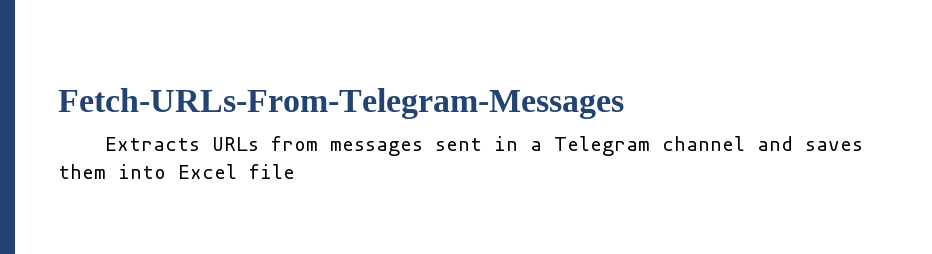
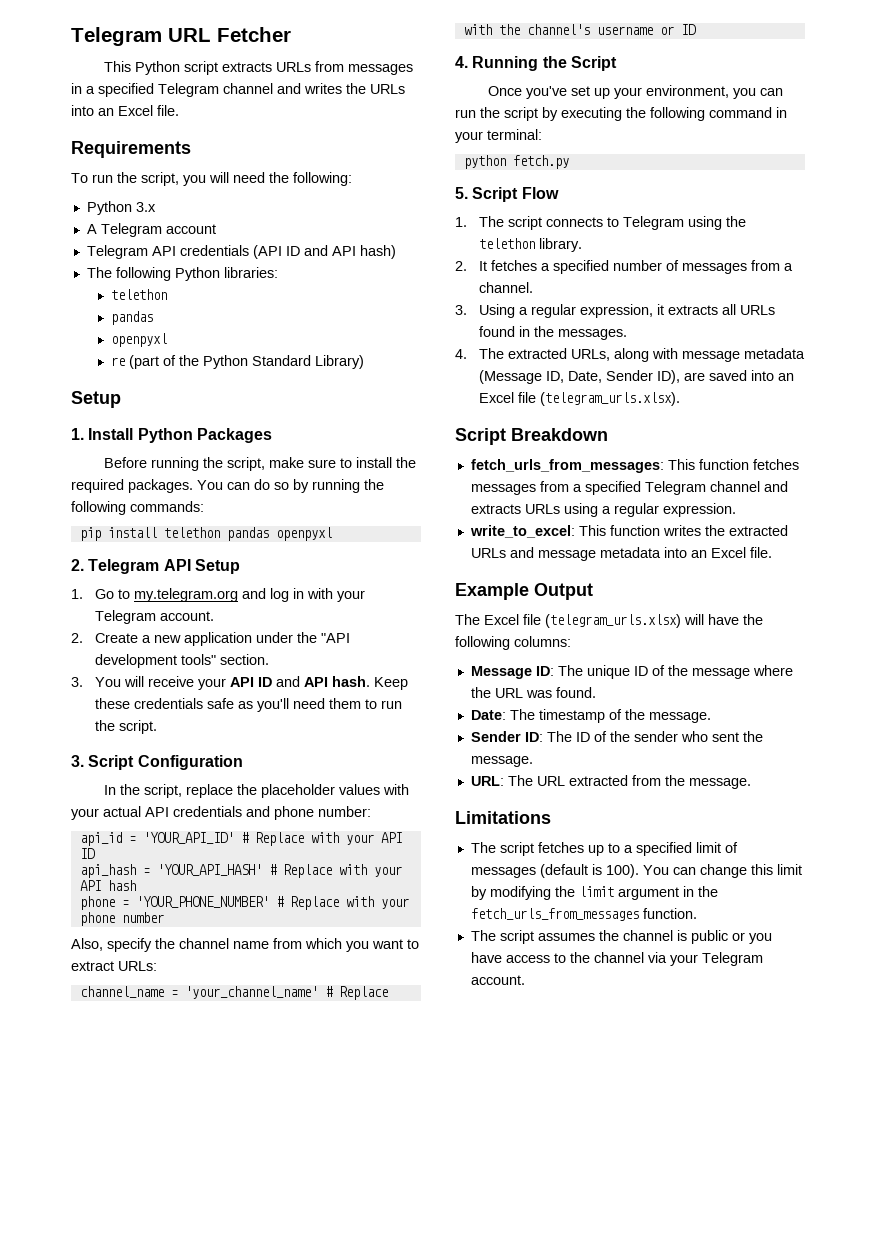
[58,88,624,119] [105,137,201,151] Fetch-URLs-From-Telegram-Messages // Extracts -> [71,27,291,46] [104,61,273,75] Telegram URL Fetcher // This Python script extracts
[435,138,483,151] sent -> (414, 69) none
[554,136,864,156] [58,164,295,179] Telegram channel and saves them into Excel file -> [98,83,405,97] [71,105,179,116] [71,141,191,158] [71,172,352,186] [86,201,156,215] [86,223,216,237] [86,245,396,259] [86,267,278,281] [111,289,168,300] [111,311,154,325] [111,333,168,347] [111,355,365,369] [71,391,121,408] [71,428,272,443] [104,457,417,471] [71,479,384,493] [71,501,204,515] [79,527,332,541] [71,559,240,574] [71,588,366,602] [95,610,215,624] [71,632,351,646] [95,654,270,668] [71,676,409,690] [95,698,403,712] [95,720,158,734] [71,755,243,770] [104,784,410,798] [71,806,371,820] [79,832,402,846] [79,848,95,859] [79,864,402,878] [79,880,136,891] [79,896,409,910] [79,912,164,926] [71,938,419,952] [71,961,157,971] [79,986,388,1000] [463,24,696,35] [455,56,617,71] [488,85,784,99] [455,107,787,121] [455,129,542,143] [463,155,569,169] [455,187,559,202] [455,216,747,230] [479,238,583,252] [455,260,794,274] [479,282,534,293] [455,304,776,318] [479,326,628,340] [455,348,806,362] [479,370,795,384] [479,392,681,406] [455,428,608,445] [470,459,799,473] [470,481,788,495] [470,503,736,517] [469,525,788,538] [470,547,772,561] [455,583,593,600] [455,614,763,628] [455,636,571,650] [470,665,793,679] [470,687,596,698] [470,709,711,723] [470,731,763,742] [470,756,533,767] [470,775,751,789] [455,811,551,824] [470,842,738,856] [470,864,802,878] [470,886,718,900] [470,908,697,921] [470,930,772,944] [470,952,763,966] [470,975,525,985] specified Telegram channel and writes the URLs into an Excel file. // Requirements // To run the script, you will need the following: // Python 3.x // A Telegram account // Telegram API credentials (API ID and API hash) // The following Python libraries: // telethon // pandas // openpyxl // re (part of the Python Standard Library) // Setup // 1. Install Python Packages // Before running the script, make sure to install the required packages. You can do so by running the following commands: // pip install telethon pandas openpyxl // 2. Telegram API Setup // 1. Go to my.telegram.org and log in with your Telegram account. // 2. Create a new application under the "API development tools" section. // 3. You will receive your API ID and API hash. Keep these credentials safe as you'll need them to run the script. // 3. Script Configuration // In the script, replace the placeholder values with your actual API credentials and phone number: // api_id = 'YOUR_API_ID' # Replace with your API ID // api_hash = 'YOUR_API_HASH' # Replace with your API hash // phone = 'YOUR_PHONE_NUMBER' # Replace with your phone number // Also, specify the channel name from which you want to extract URLs: // channel_name = 'your_channel_name' # Replace with the channel's username or ID // 4. Running the Script // Once you've set up your environment, you can run the script by executing the following command in your terminal: // python fetch.py // 5. Script Flow // 1. The script connects to Telegram using the telethon library. // 2. It fetches a specified number of messages from a channel. // 3. Using a regular expression, it extracts all URLs found in the messages. // 4. The extracted URLs, along with message metadata (Message ID, Date, Sender ID), are saved into an Excel file (telegram_urls.xlsx). // Script Breakdown // fetch_urls_from_messages: This function fetches messages from a specified Telegram channel and extracts URLs using a regular expression. // write_to_excel: This function writes the extracted URLs and message metadata into an Excel file. // Example Output // The Excel file (telegram_urls.xlsx) will have the following columns: // Message ID: The unique ID of the message where the URL was found. // Date: The timestamp of the message. // Sender ID: The ID of the sender who sent the message. // URL: The URL extracted from the message. // Limitations // The script fetches up to a specified limit of messages (default is 100). You can change this limit by modifying the limit argument in the fetch_urls_from_messages function. // The script assumes the channel is public or you have access to the channel via your Telegram account.

